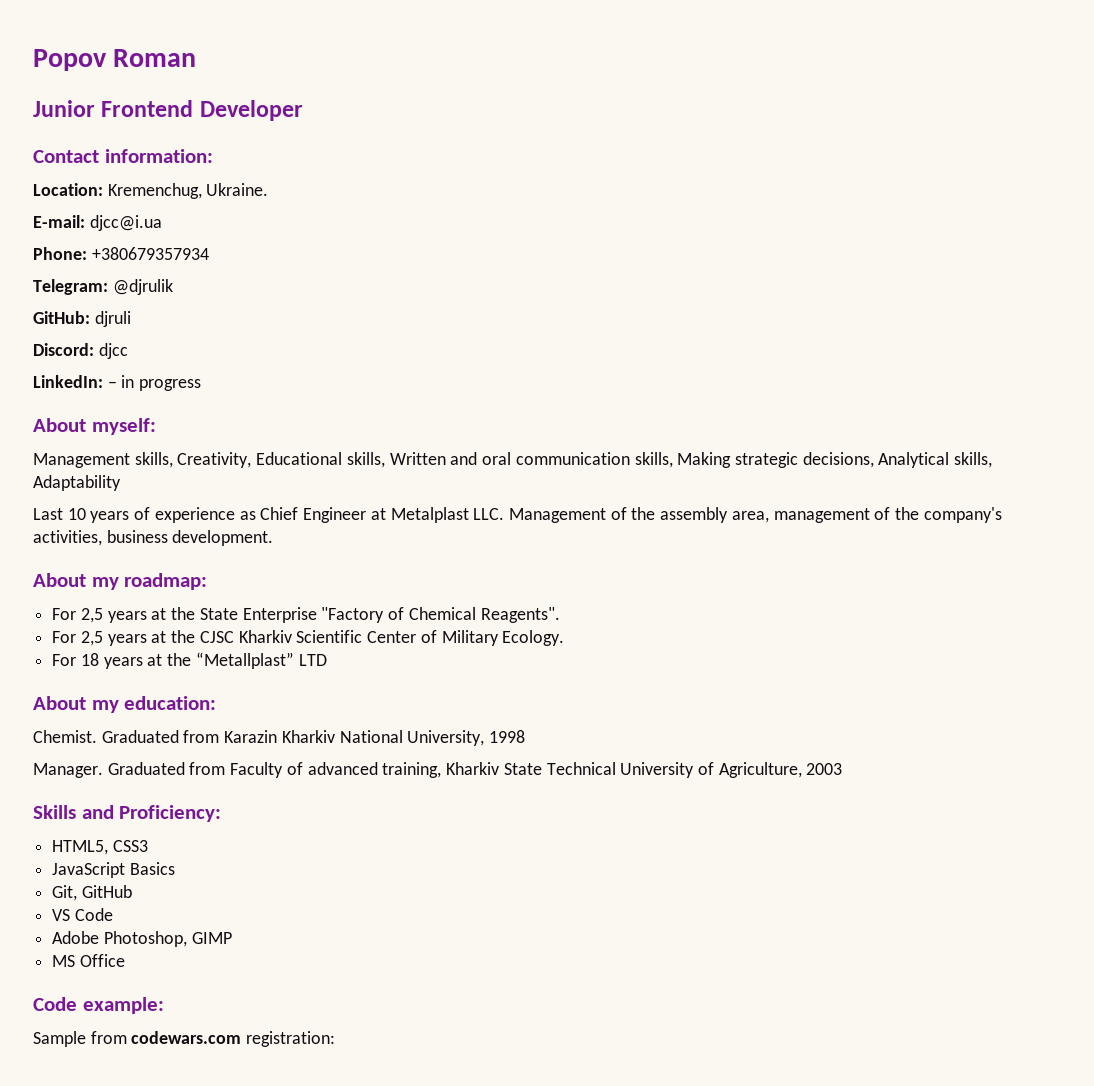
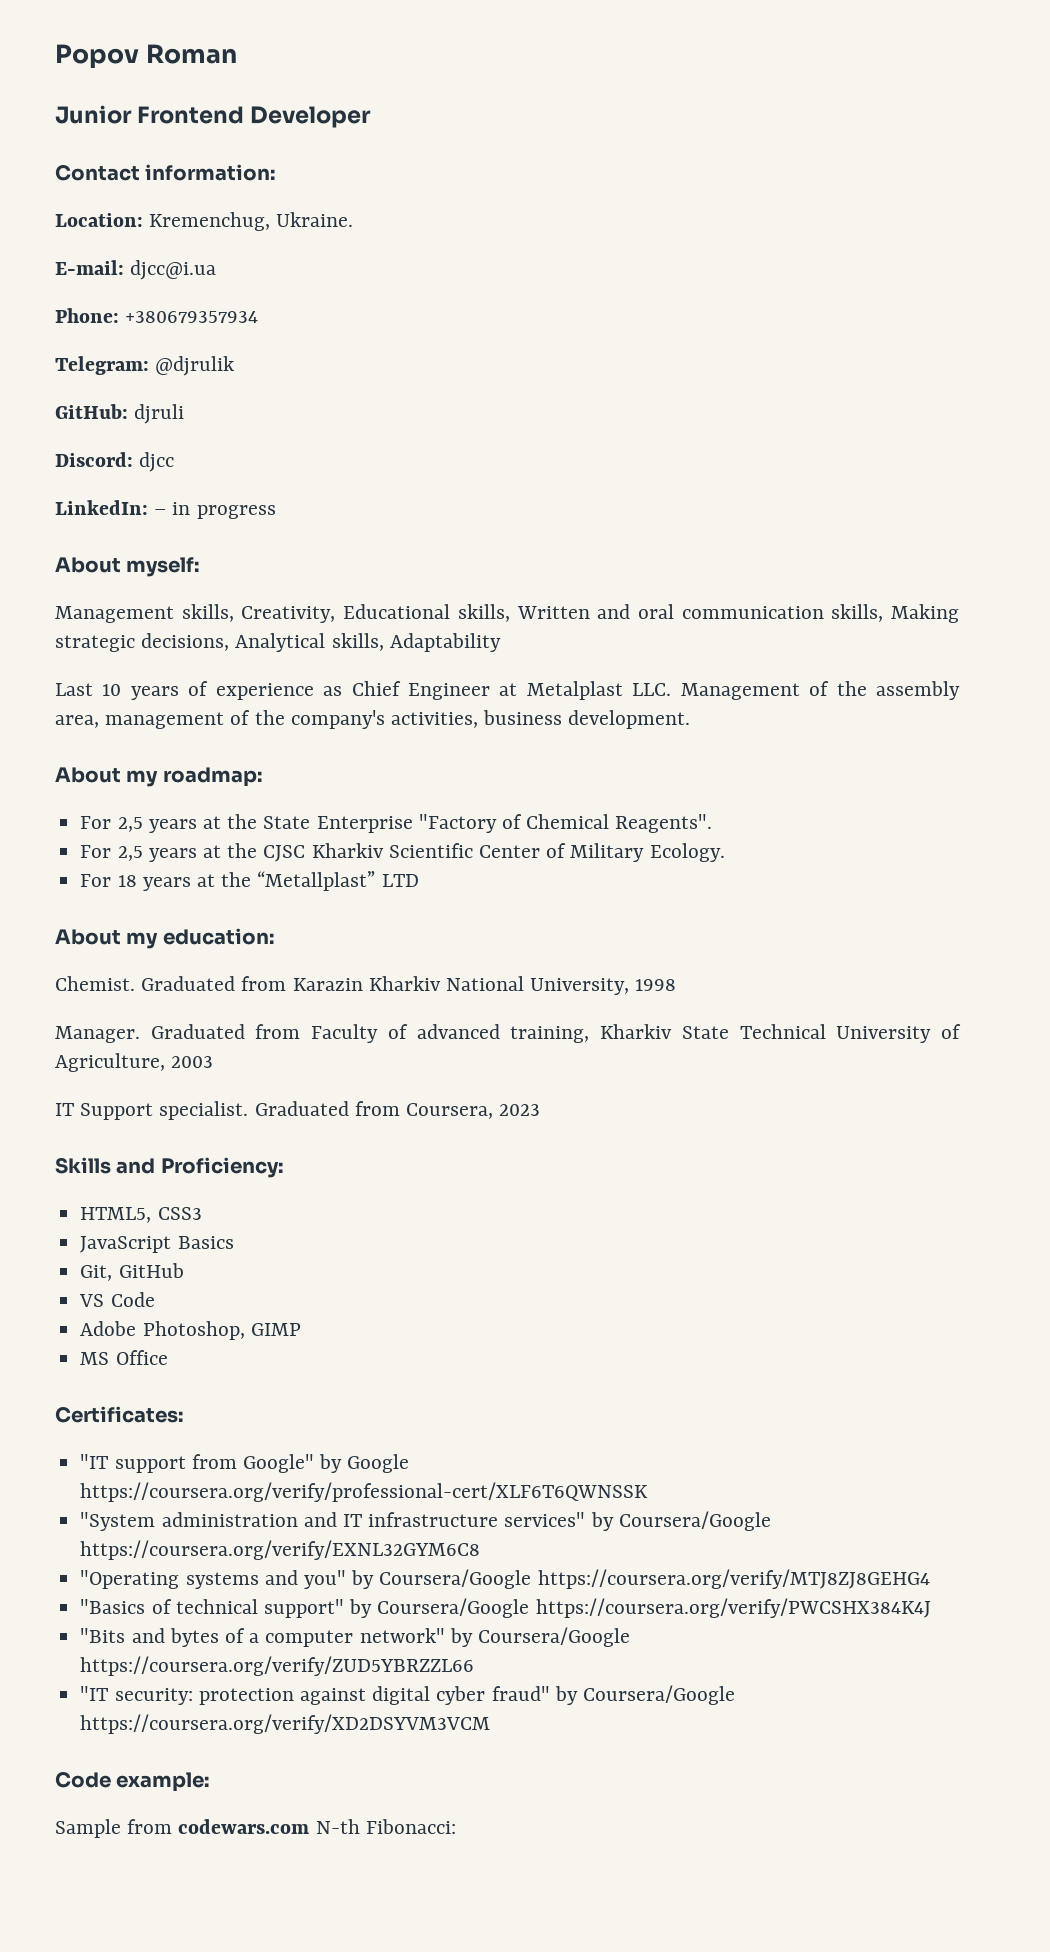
(843, 769) none -> [55,1101,541,1120] // IT Support specialist. Graduated from Coursera, 2023
(125, 960) none -> [55,1406,183,1423] [80,1454,410,1473] [80,1482,649,1502] [80,1511,771,1531] [80,1540,481,1560] [80,1569,930,1589] [80,1598,931,1618] [80,1627,630,1647] [80,1656,475,1676] [80,1685,735,1705] [80,1714,491,1734] // Certificates: // "IT support from Google" by Google https://coursera.org/verify/professional-cert/XLF6T6QWNSSK // "System administration and IT infrastructure services" by Coursera/Google https://coursera.org/verify/EXNL32GYM6C8 // "Operating systems and you" by Coursera/Google https://coursera.org/verify/MTJ8ZJ8GEHG4 // "Basics of technical support" by Coursera/Google https://coursera.org/verify/PWCSHX384K4J // "Bits and bytes of a computer network" by Coursera/Google https://coursera.org/verify/ZUD5YBRZZL66 // "IT security: protection against digital cyber fraud" by Coursera/Google https://coursera.org/verify/XD2DSYVM3VCM
[246,1031,336,1047] registration: -> [315,1819,456,1834] N-th Fibonacci:

